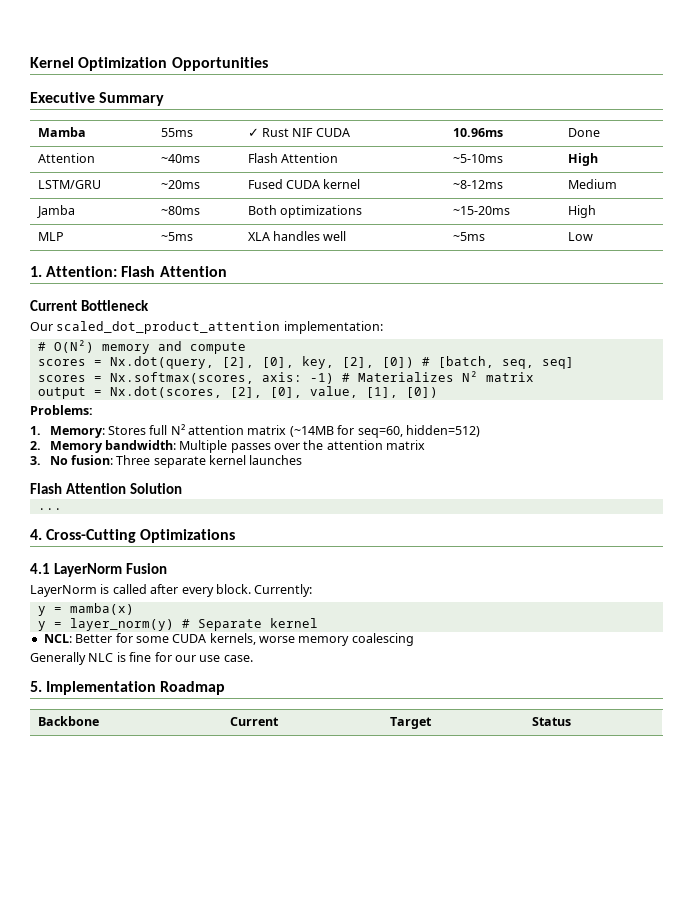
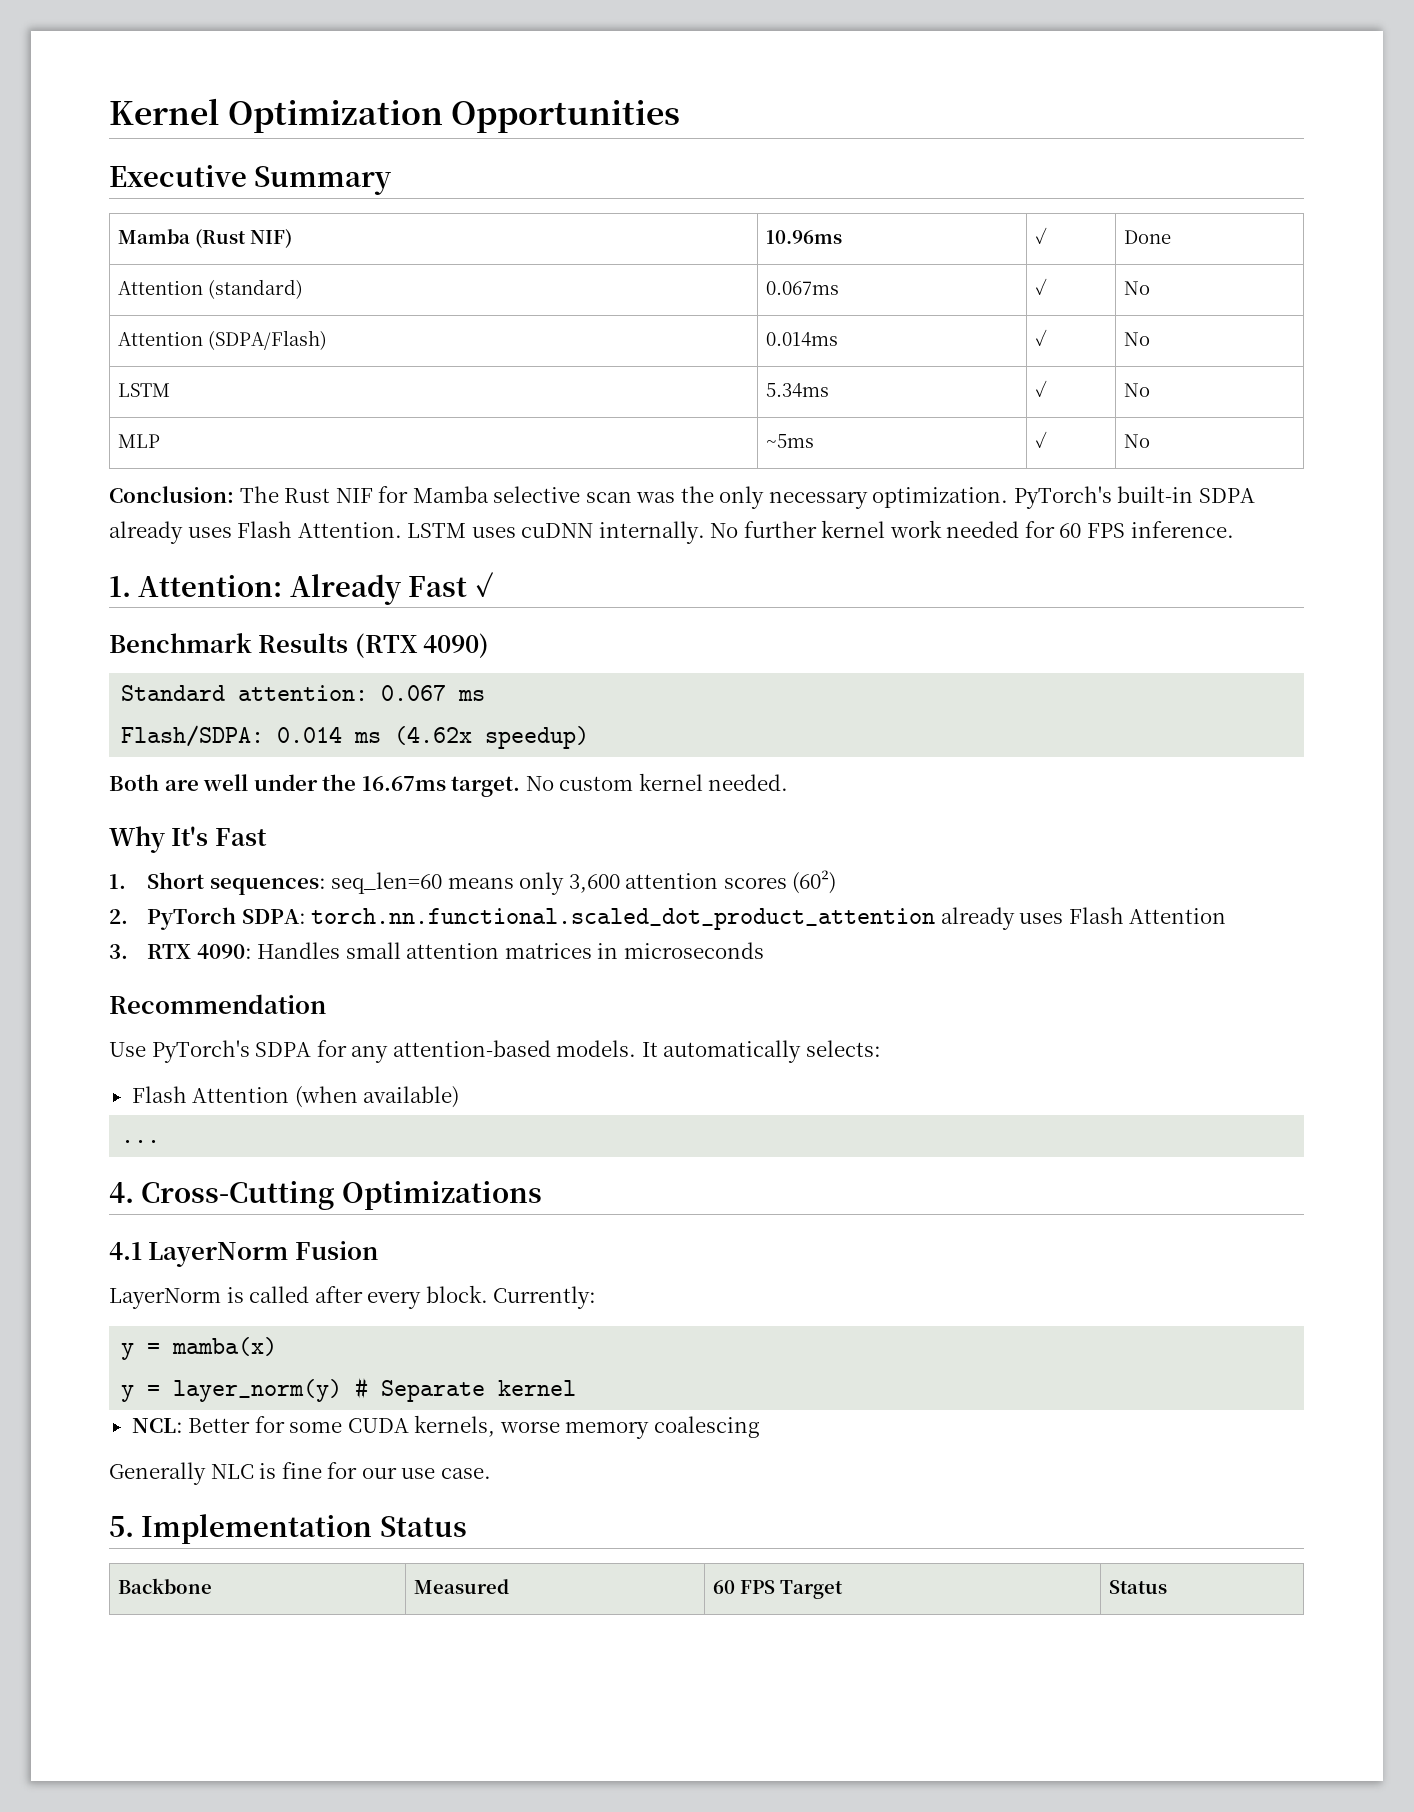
[160,128,193,137] [247,128,350,137] [452,128,503,137] [567,128,600,137] [37,153,95,163] [160,154,200,163] [247,153,338,163] [452,154,503,163] [567,153,598,166] [37,180,101,189] [160,180,200,189] [247,179,361,189] [452,180,503,189] [567,179,617,189] [36,205,75,218] [160,206,200,215] [247,205,362,218] [452,206,510,215] [567,205,596,218] [37,232,64,241] [160,232,193,241] [247,231,347,241] [452,232,485,241] [567,232,593,241] [30,266,227,277] [30,300,149,311] [30,321,383,334] [37,340,246,354] [37,356,574,369] [37,371,534,384] [37,386,438,399] [30,405,93,415] [30,424,480,438] [30,440,426,453] [30,455,303,468] [30,483,182,494] | 55ms | ✓ Rust NIF CUDA | 10.96ms | Done // Attention | ~40ms | Flash Attention | ~5-10ms | High // LSTM/GRU | ~20ms | Fused CUDA kernel | ~8-12ms | Medium // Jamba | ~80ms | Both optimizations | ~15-20ms | High // MLP | ~5ms | XLA handles well | ~5ms | Low // 1. Attention: Flash Attention // Current Bottleneck // Our scaled_dot_product_attention implementation: // # O(N²) memory and compute // scores = Nx.dot(query, [2], [0], key, [2], [0]) # [batch, seq, seq] // scores = Nx.softmax(scores, axis: -1) # Materializes N² matrix // output = Nx.dot(scores, [2], [0], value, [1], [0]) // Problems: // 1. Memory: Stores full N² attention matrix (~14MB for seq=60, hidden=512) // 2. Memory bandwidth: Multiple passes over the attention matrix // 3. No fusion: Three separate kernel launches // Flash Attention Solution -> [195,229,293,248] [766,230,843,244] [1035,227,1048,244] [1124,230,1172,244] [118,279,304,299] [766,281,840,295] [1035,278,1048,295] [1124,281,1151,295] [118,330,328,350] [766,332,839,346] [1035,329,1048,346] [1124,332,1151,346] [118,383,171,397] [766,383,830,397] [1035,380,1048,397] [1124,383,1151,397] [118,434,161,448] [766,434,815,448] [1035,431,1048,448] [1124,434,1151,448] [109,486,1256,509] [109,520,1234,544] [109,572,494,605] [109,633,490,658] [121,685,486,701] [121,725,590,749] [109,773,789,797] [109,826,267,853] [109,870,837,895] [109,907,1227,930] [109,942,764,959] [109,994,326,1014] [109,1040,881,1063] [131,1086,460,1108] (Rust NIF) | 10.96ms | ✓ | Done // Attention (standard) | 0.067ms | ✓ | No // Attention (SDPA/Flash) | 0.014ms | ✓ | No // LSTM | 5.34ms | ✓ | No // MLP | ~5ms | ✓ | No // Conclusion: The Rust NIF for Mamba selective scan was the only necessary optimization. PyTorch's built-in SDPA already uses Flash Attention. LSTM uses cuDNN internally. No further kernel work needed for 60 FPS inference. // 1. Attention: Already Fast ✓ // Benchmark Results (RTX 4090) // Standard attention: 0.067 ms // Flash/SDPA: 0.014 ms (4.62x speedup) // Both are well under the 16.67ms target. No custom kernel needed. // Why It's Fast // 1. Short sequences: seq_len=60 means only 3,600 attention scores (60²) // 2. PyTorch SDPA: torch.nn.functional.scaled_dot_product_attention already uses Flash Attention // 3. RTX 4090: Handles small attention matrices in microseconds // Recommendation // Use PyTorch's SDPA for any attention-based models. It automatically selects: // Flash Attention (when available)
[160,681,226,695] Roadmap -> [379,1516,467,1537] Status
[229,717,279,726] Current | -> [414,1579,510,1594] [713,1580,776,1594] Measured | 60 FPS

